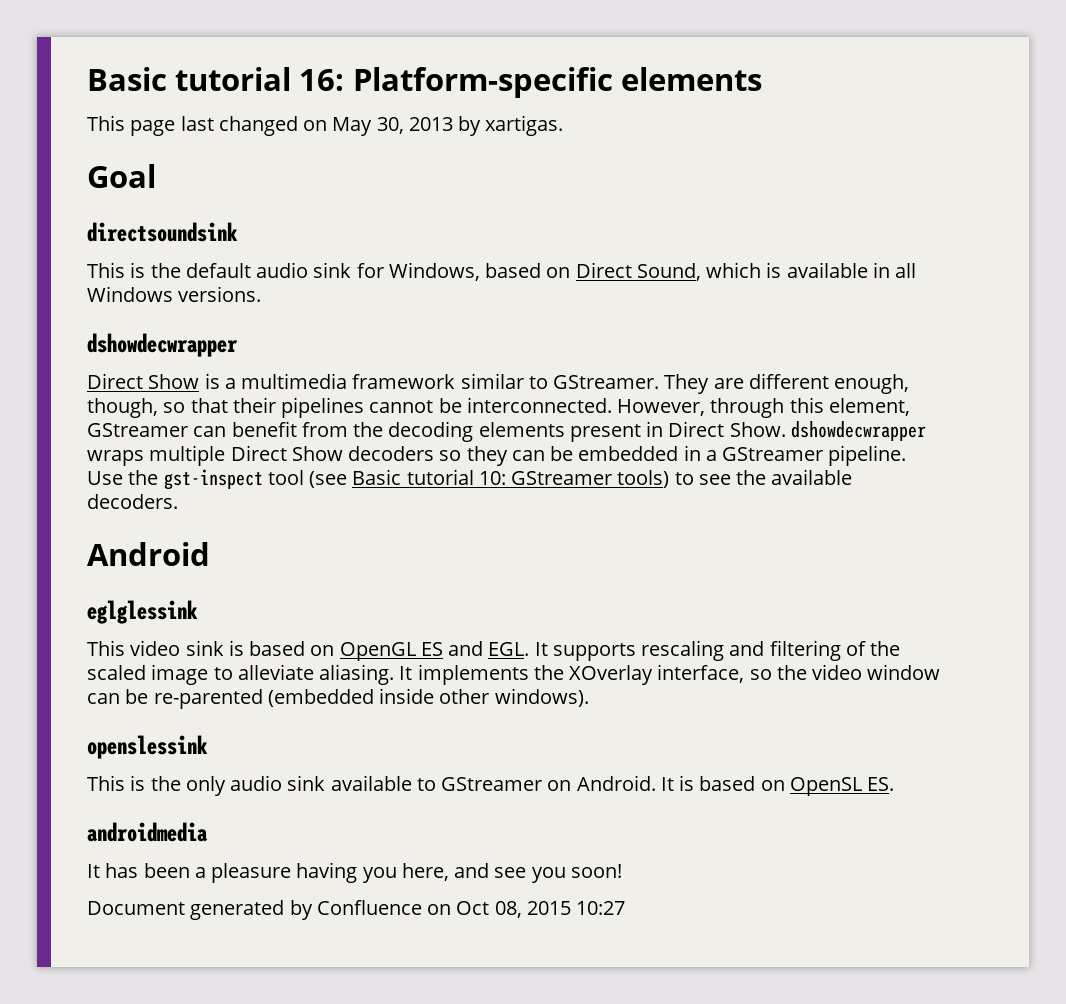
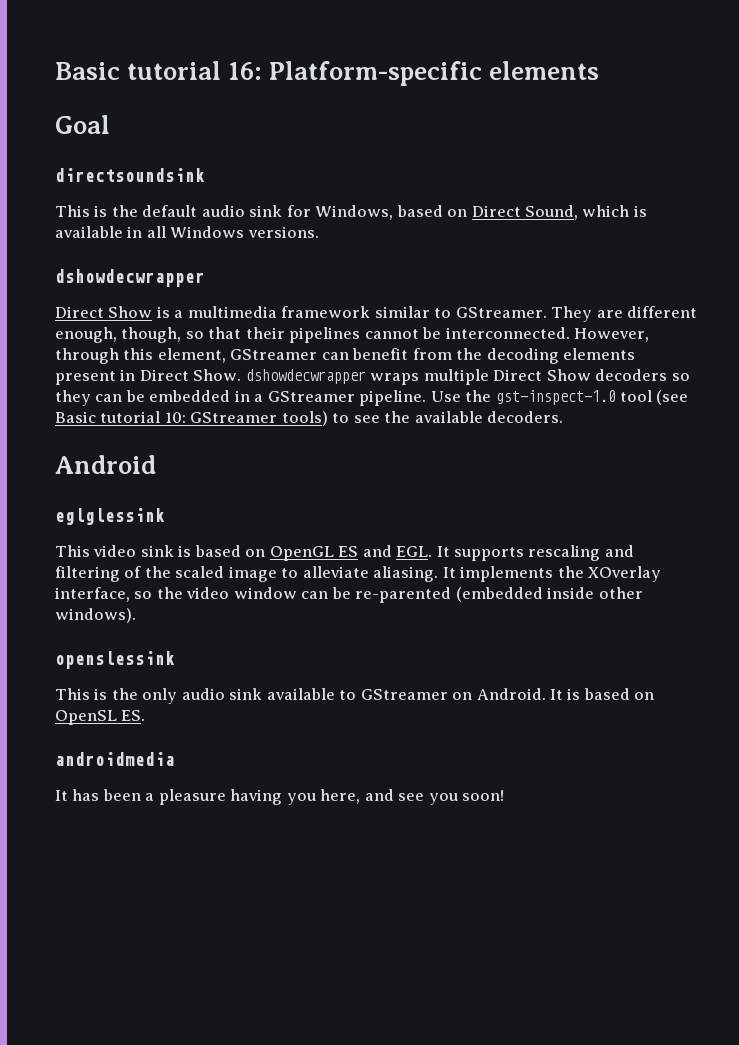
[87,115,564,136] // This page last changed on May 30, 2013 by xartigas. -> (600, 70) none
[163,469,263,490] gst-inspect -> [495,390,616,405] gst-inspect-1.0
[87,900,626,920] // Document generated by Confluence on Oct 08, 2015 10:27 -> (505, 795) none

